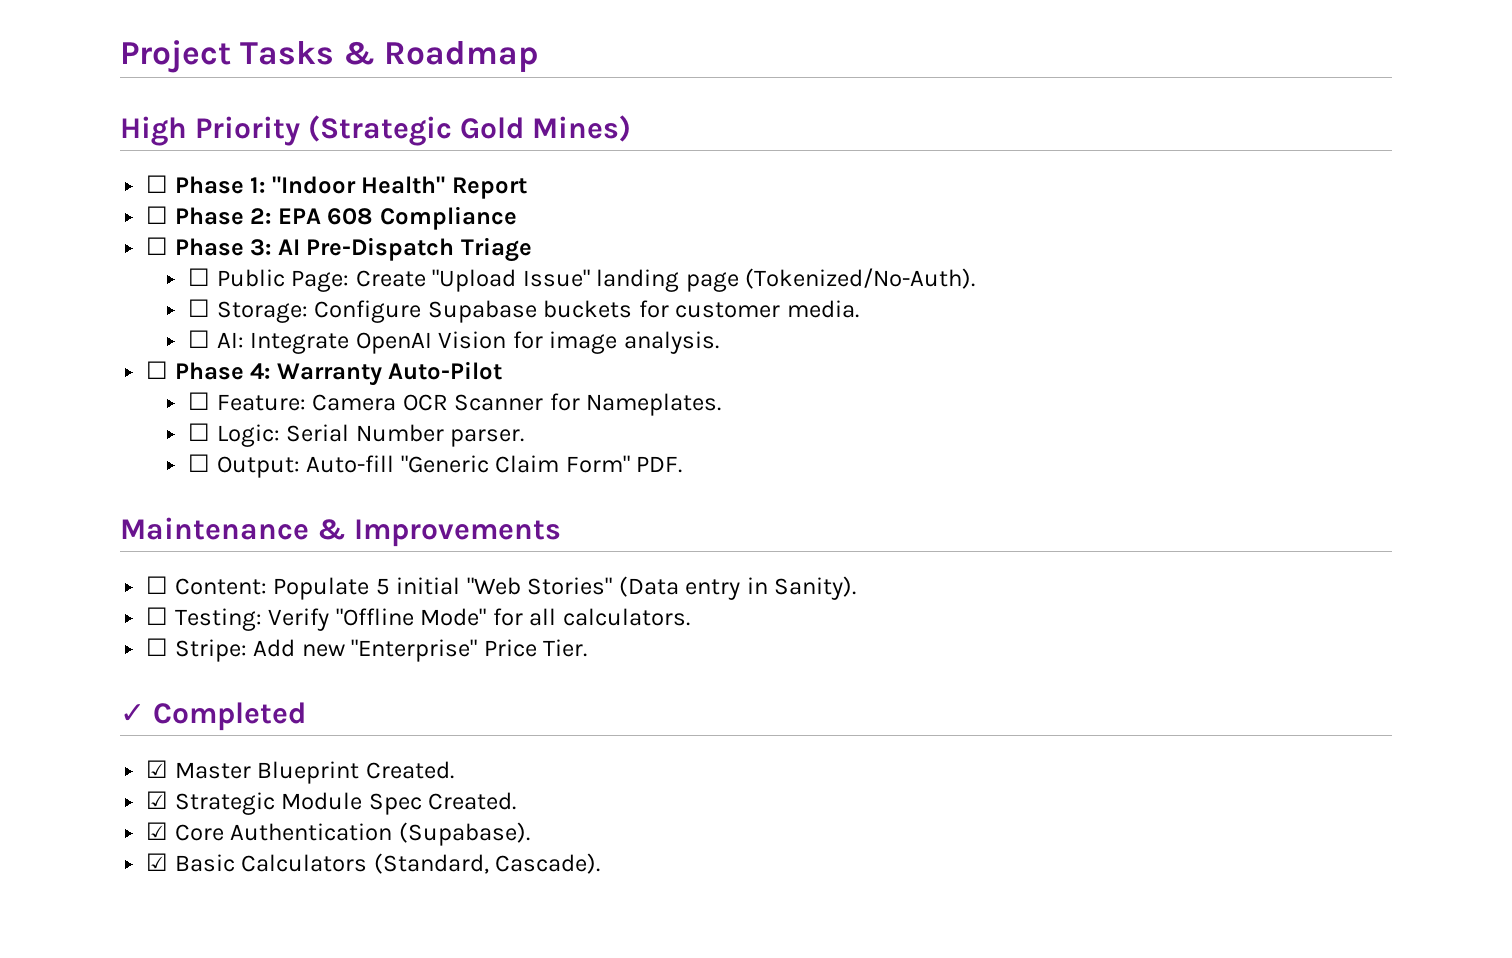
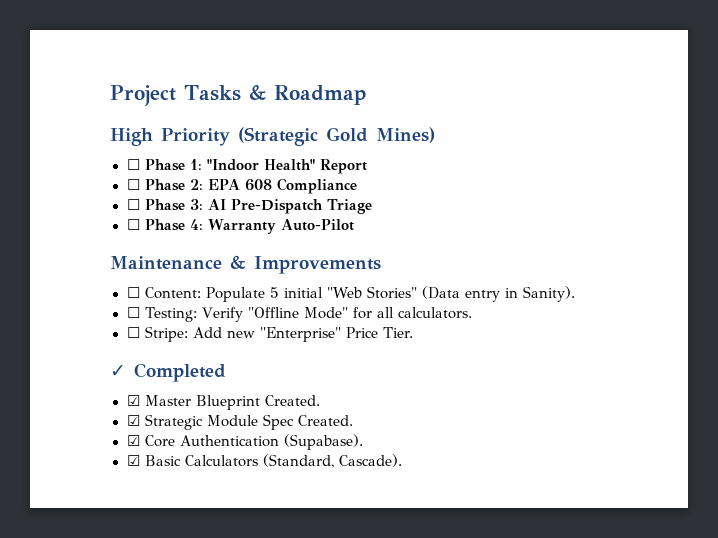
[188,268,976,292] [188,299,859,323] [188,330,719,354] // ☐ Public Page: Create "Upload Issue" landing page (Tokenized/No-Auth). // ☐ Storage: Configure Supabase buckets for customer media. // ☐ AI: Integrate OpenAI Vision for image analysis. -> (373, 206) none
[188,392,722,416] [188,423,525,447] [188,454,683,478] // ☐ Feature: Camera OCR Scanner for Nameplates. // ☐ Logic: Serial Number parser. // ☐ Output: Auto-fill "Generic Claim Form" PDF. -> (355, 225) none

